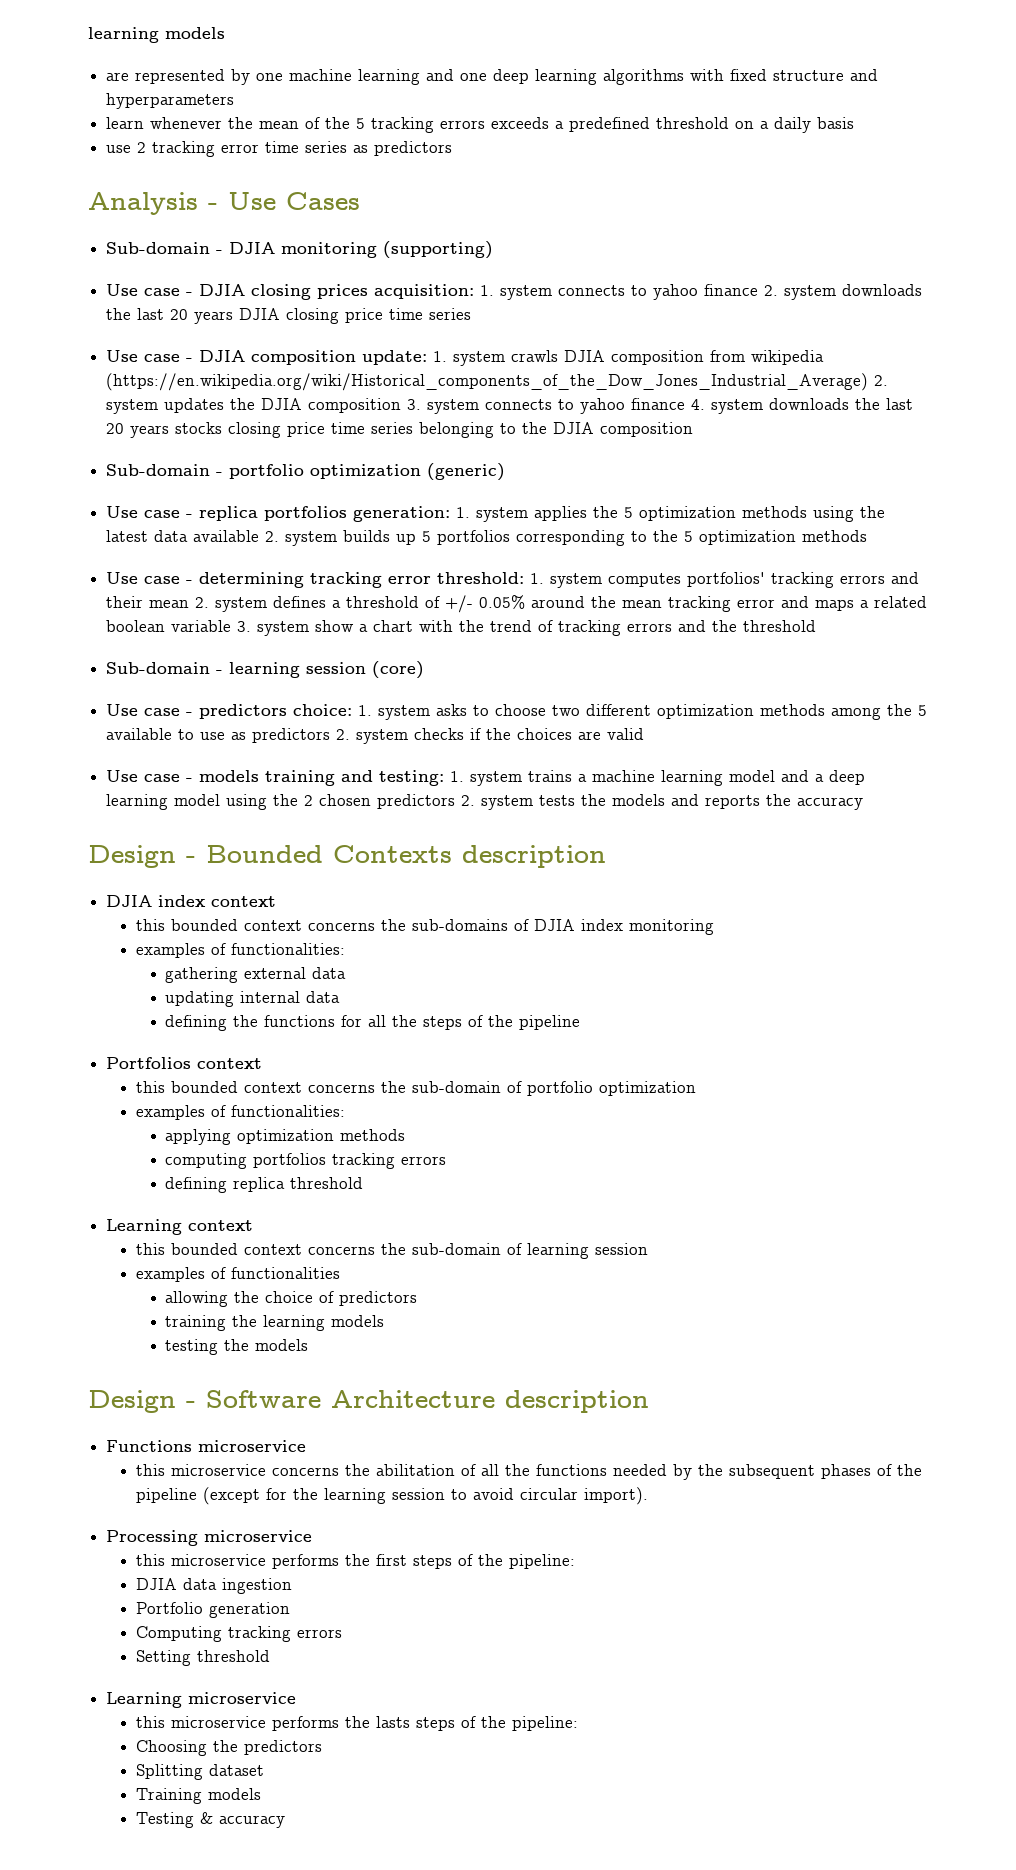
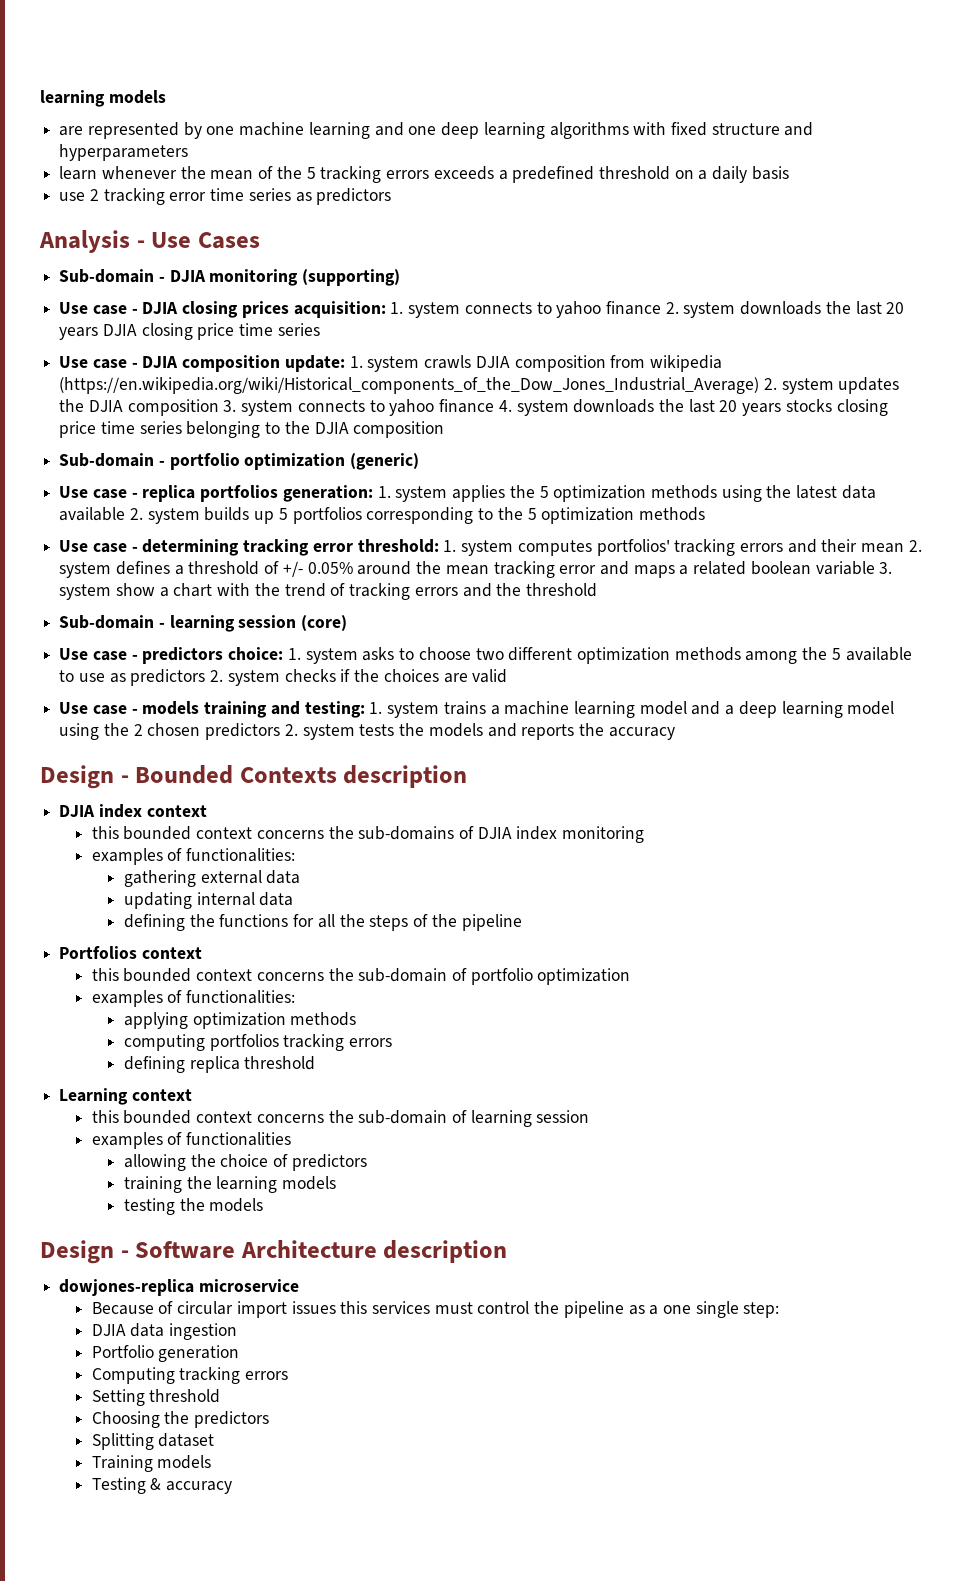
[106,1440,307,1452] [135,1464,922,1480] [135,1487,648,1505] [106,1530,313,1546] [135,1554,575,1569] Functions microservice // this microservice concerns the abilitation of all the functions needed by the subsequent phases of the pipeline (except for the learning session to avoid circular import). // Processing microservice // this microservice performs the first steps of the pipeline: -> [59,1279,299,1296] [91,1301,780,1318] dowjones-replica microservice // Because of circular import issues this services must control the pipeline as a one single step:
[106,1692,297,1708] [135,1716,578,1731] // Learning microservice // this microservice performs the lasts steps of the pipeline: -> (221, 1396) none

